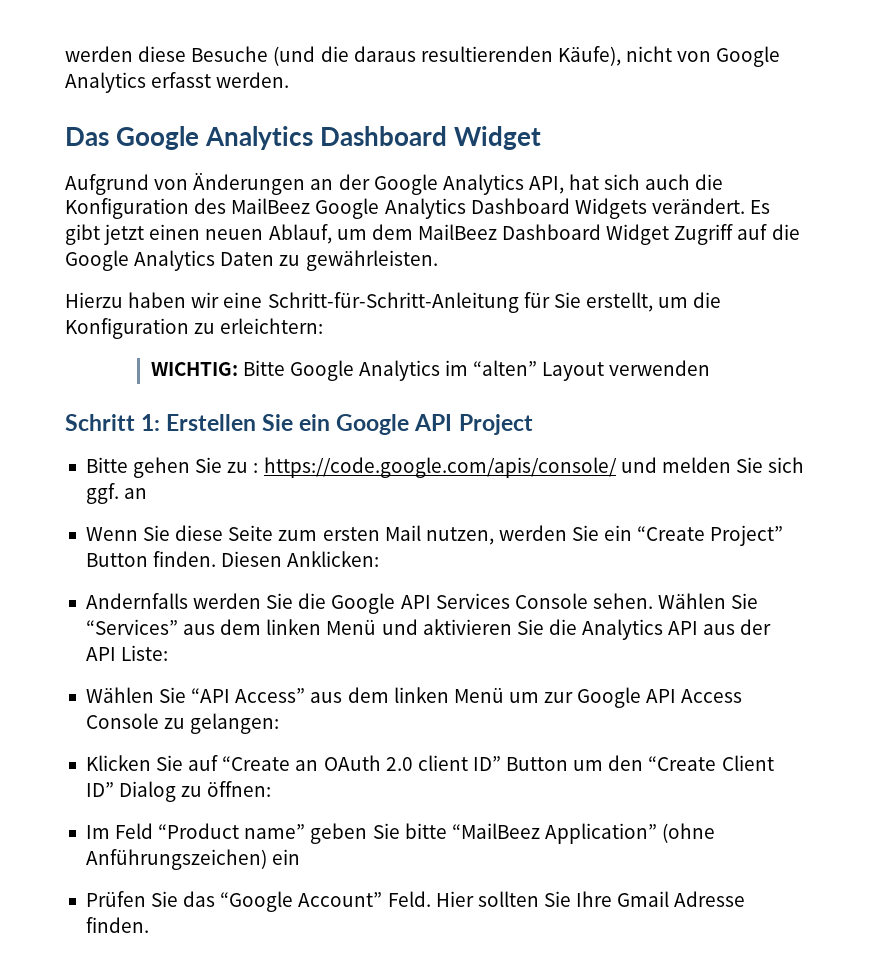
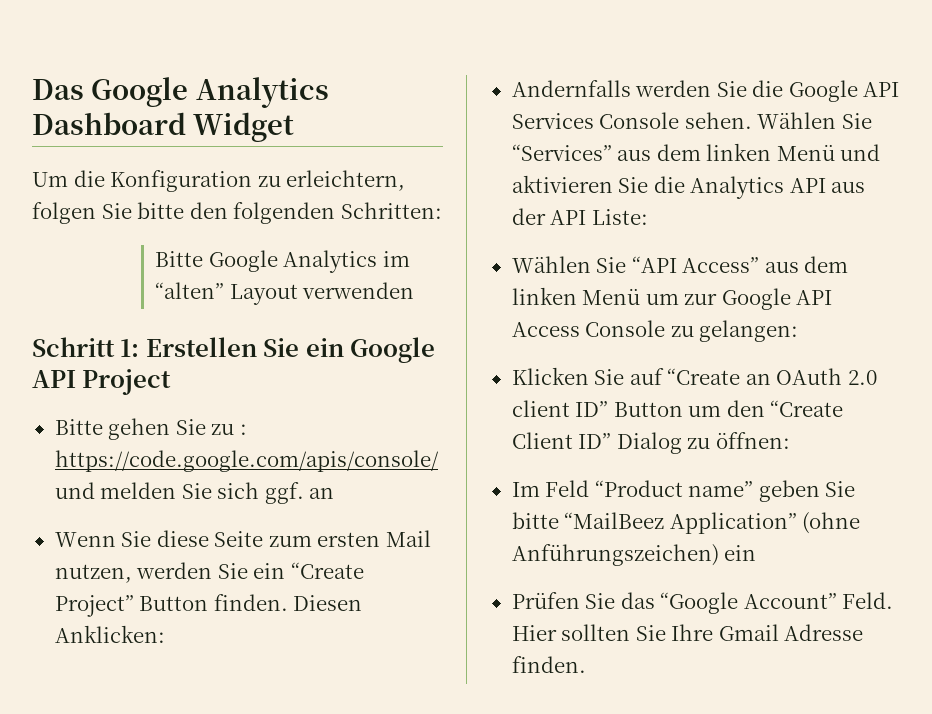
[65,46,781,67] [65,72,290,93] werden diese Besuche (und die daraus resultierenden Käufe), nicht von Google Analytics erfasst werden. // -> (32, 89) none
[65,172,724,195] [65,198,771,219] [65,224,800,245] [65,250,438,271] [65,292,722,313] [65,318,324,339] [150,362,238,376] Aufgrund von Änderungen an der Google Analytics API, hat sich auch die Konfiguration des MailBeez Google Analytics Dashboard Widgets verändert. Es gibt jetzt einen neuen Ablauf, um dem MailBeez Dashboard Widget Zugriff auf die Google Analytics Daten zu gewährleisten. // Hierzu haben wir eine Schritt-für-Schritt-Anleitung für Sie erstellt, um die Konfiguration zu erleichtern: // WICHTIG: -> [32,170,406,192] [32,202,442,224] Um die Konfiguration zu erleichtern, folgen Sie bitte den folgenden Schritten: //

